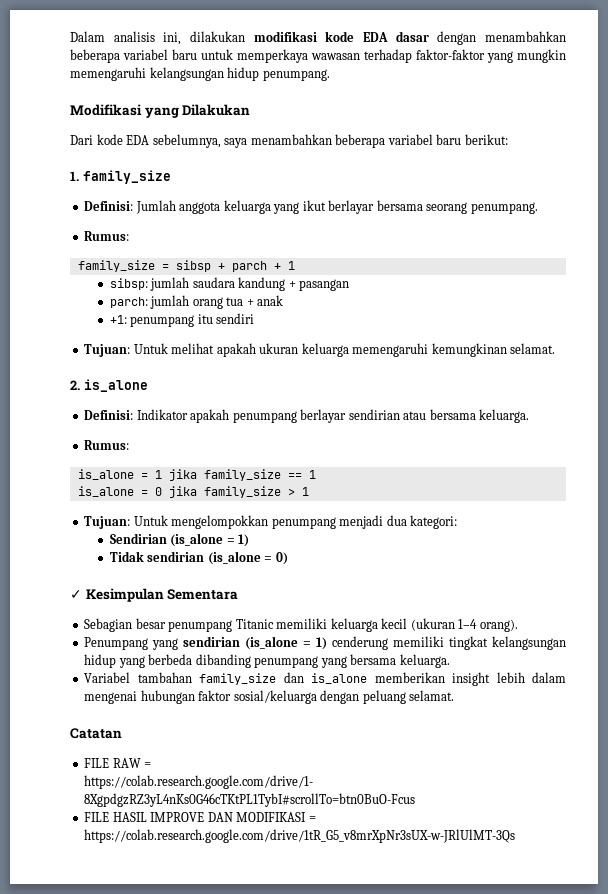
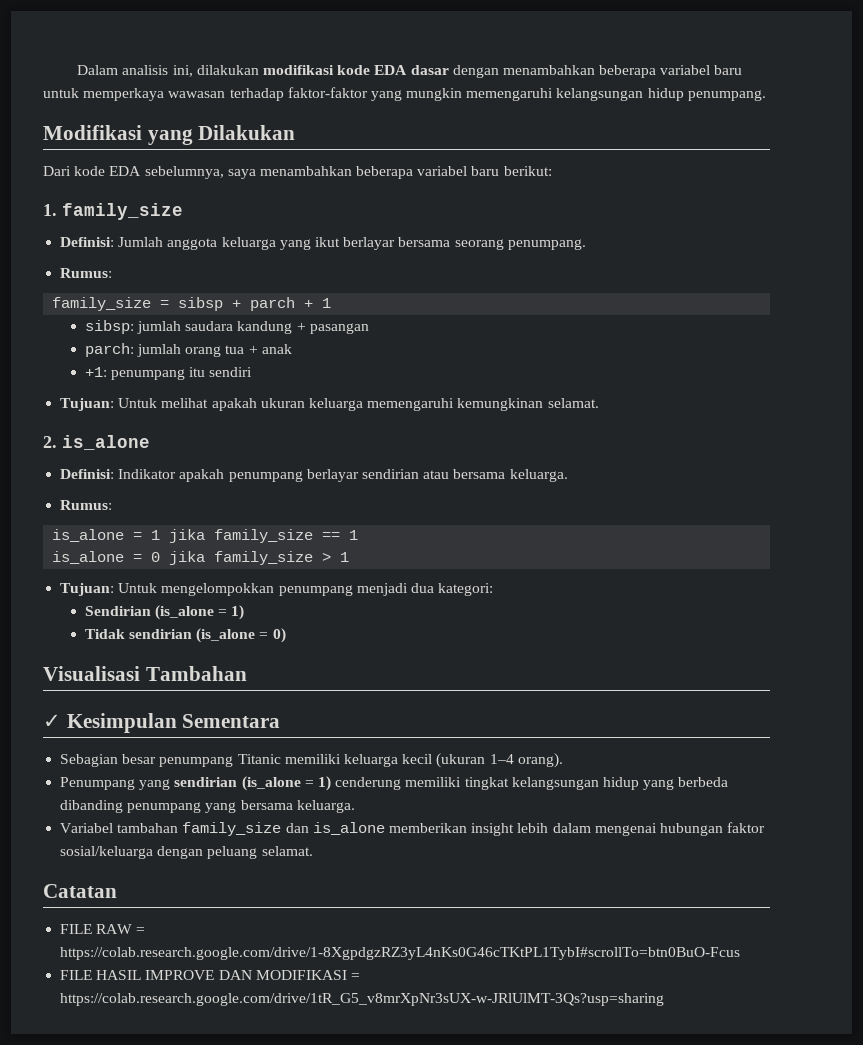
(288, 558) none -> [43,666,247,681] // Visualisasi Tambahan
[84,829,516,843] https://colab.research.google.com/drive/1tR_G5_v8mrXpNr3sUX-w-JRlUlMT-3Qs -> [60,993,665,1006] https://colab.research.google.com/drive/1tR_G5_v8mrXpNr3sUX-w-JRlUlMT-3Qs?usp=sharing

